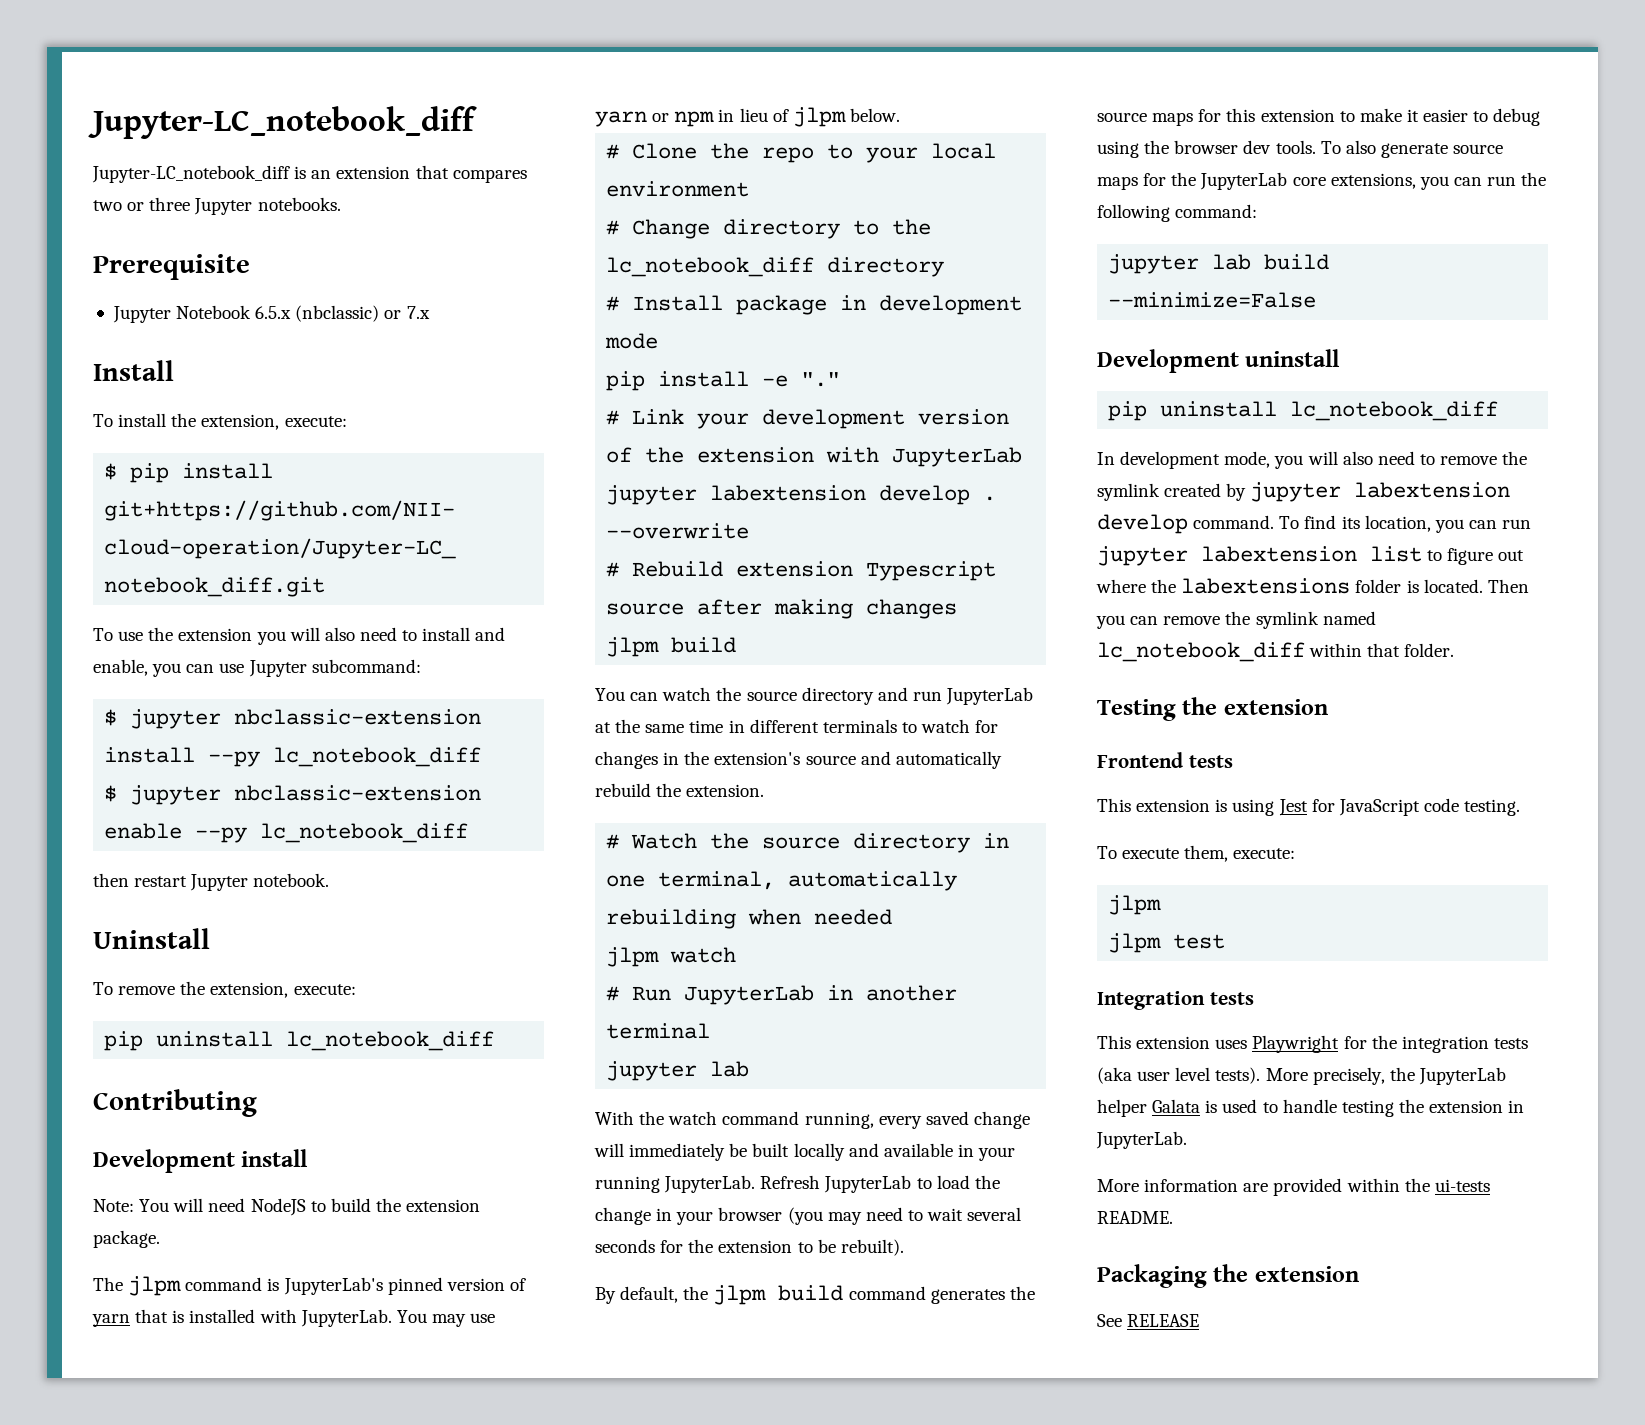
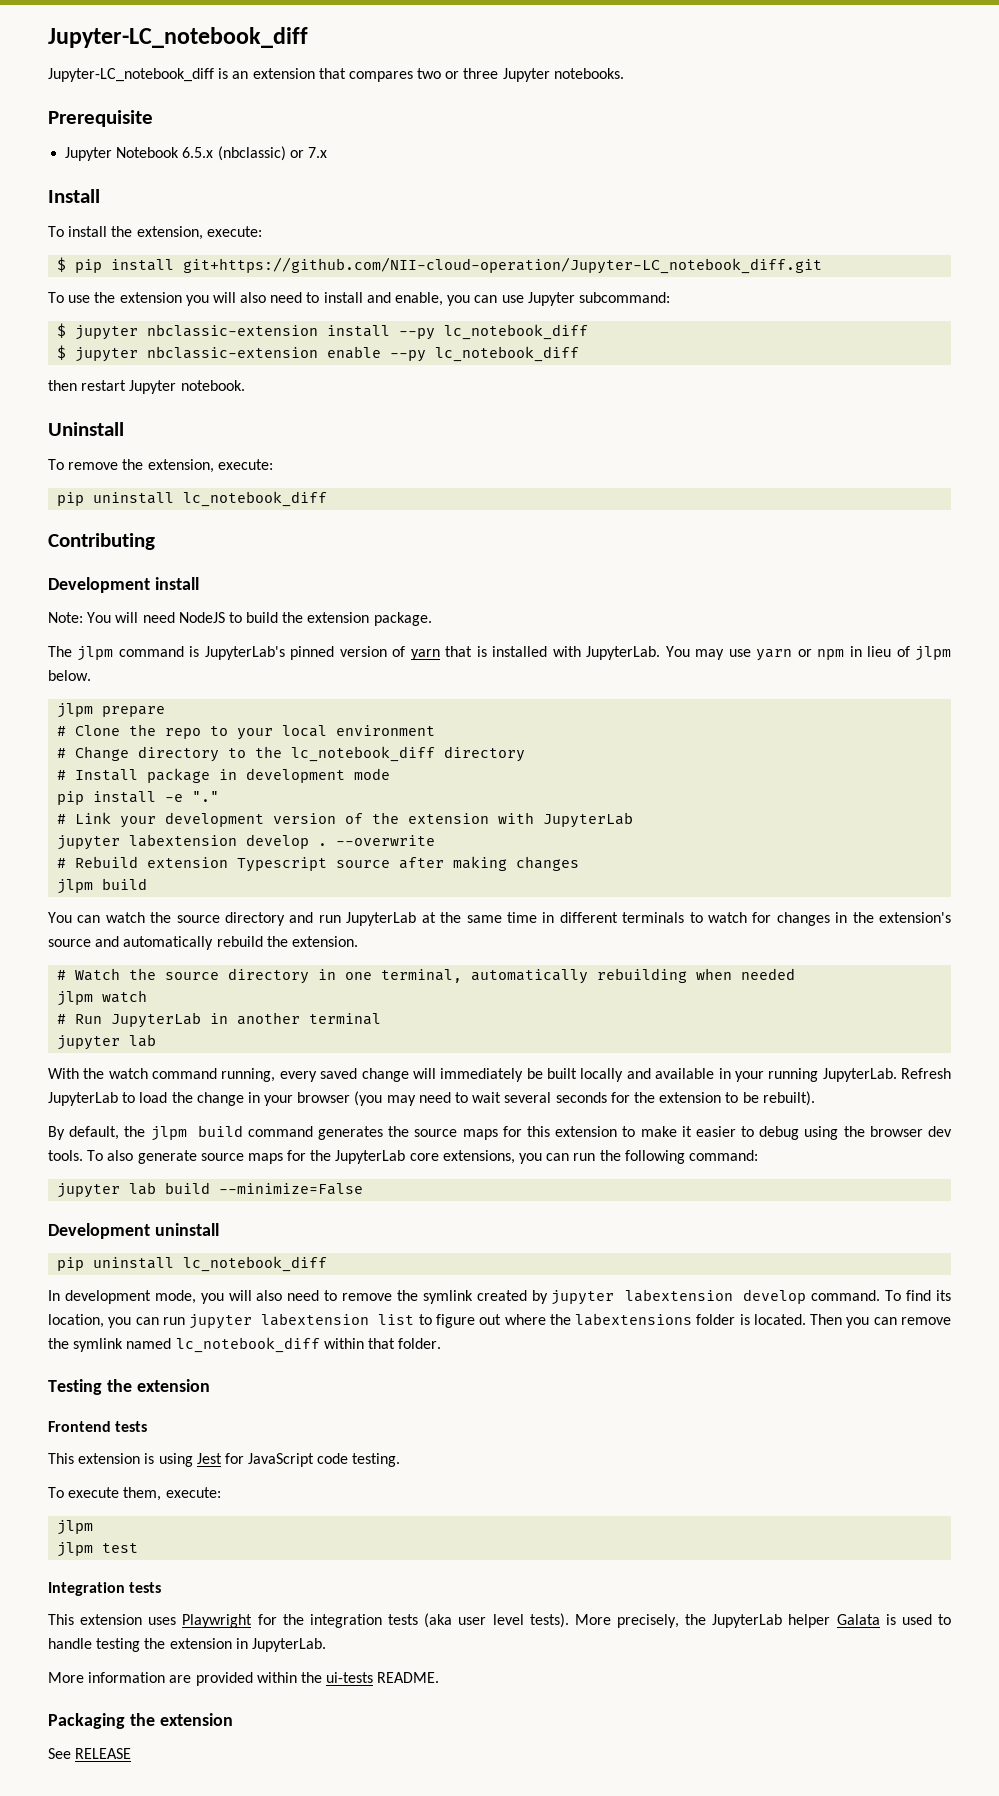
(900, 115) none -> [57,703,166,718] // jlpm prepare

